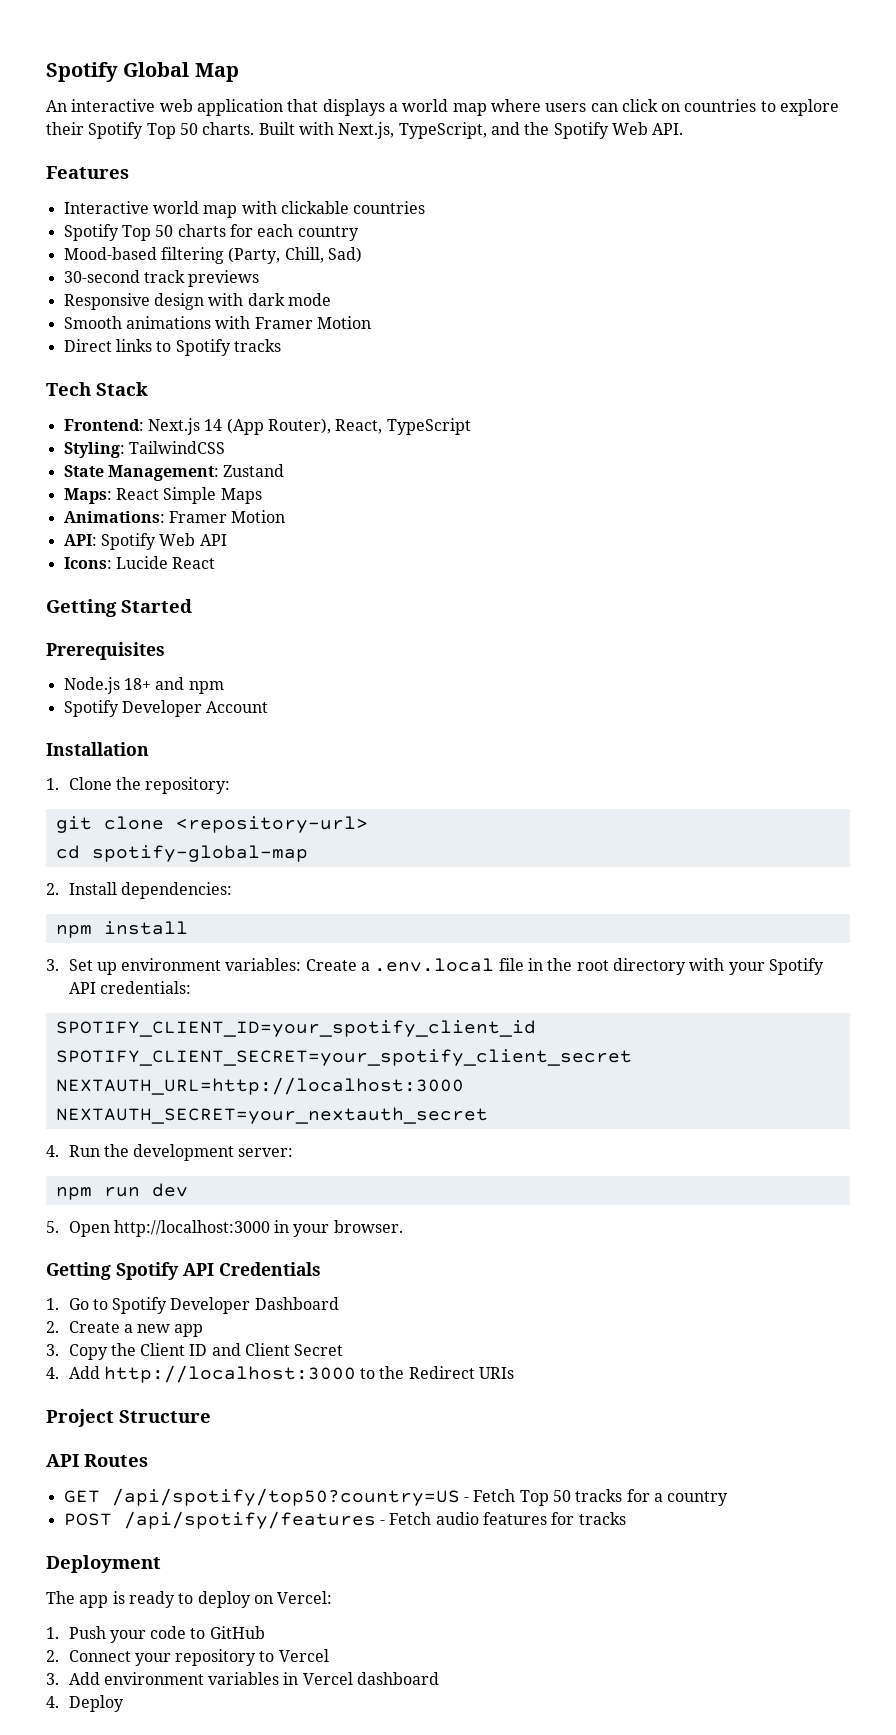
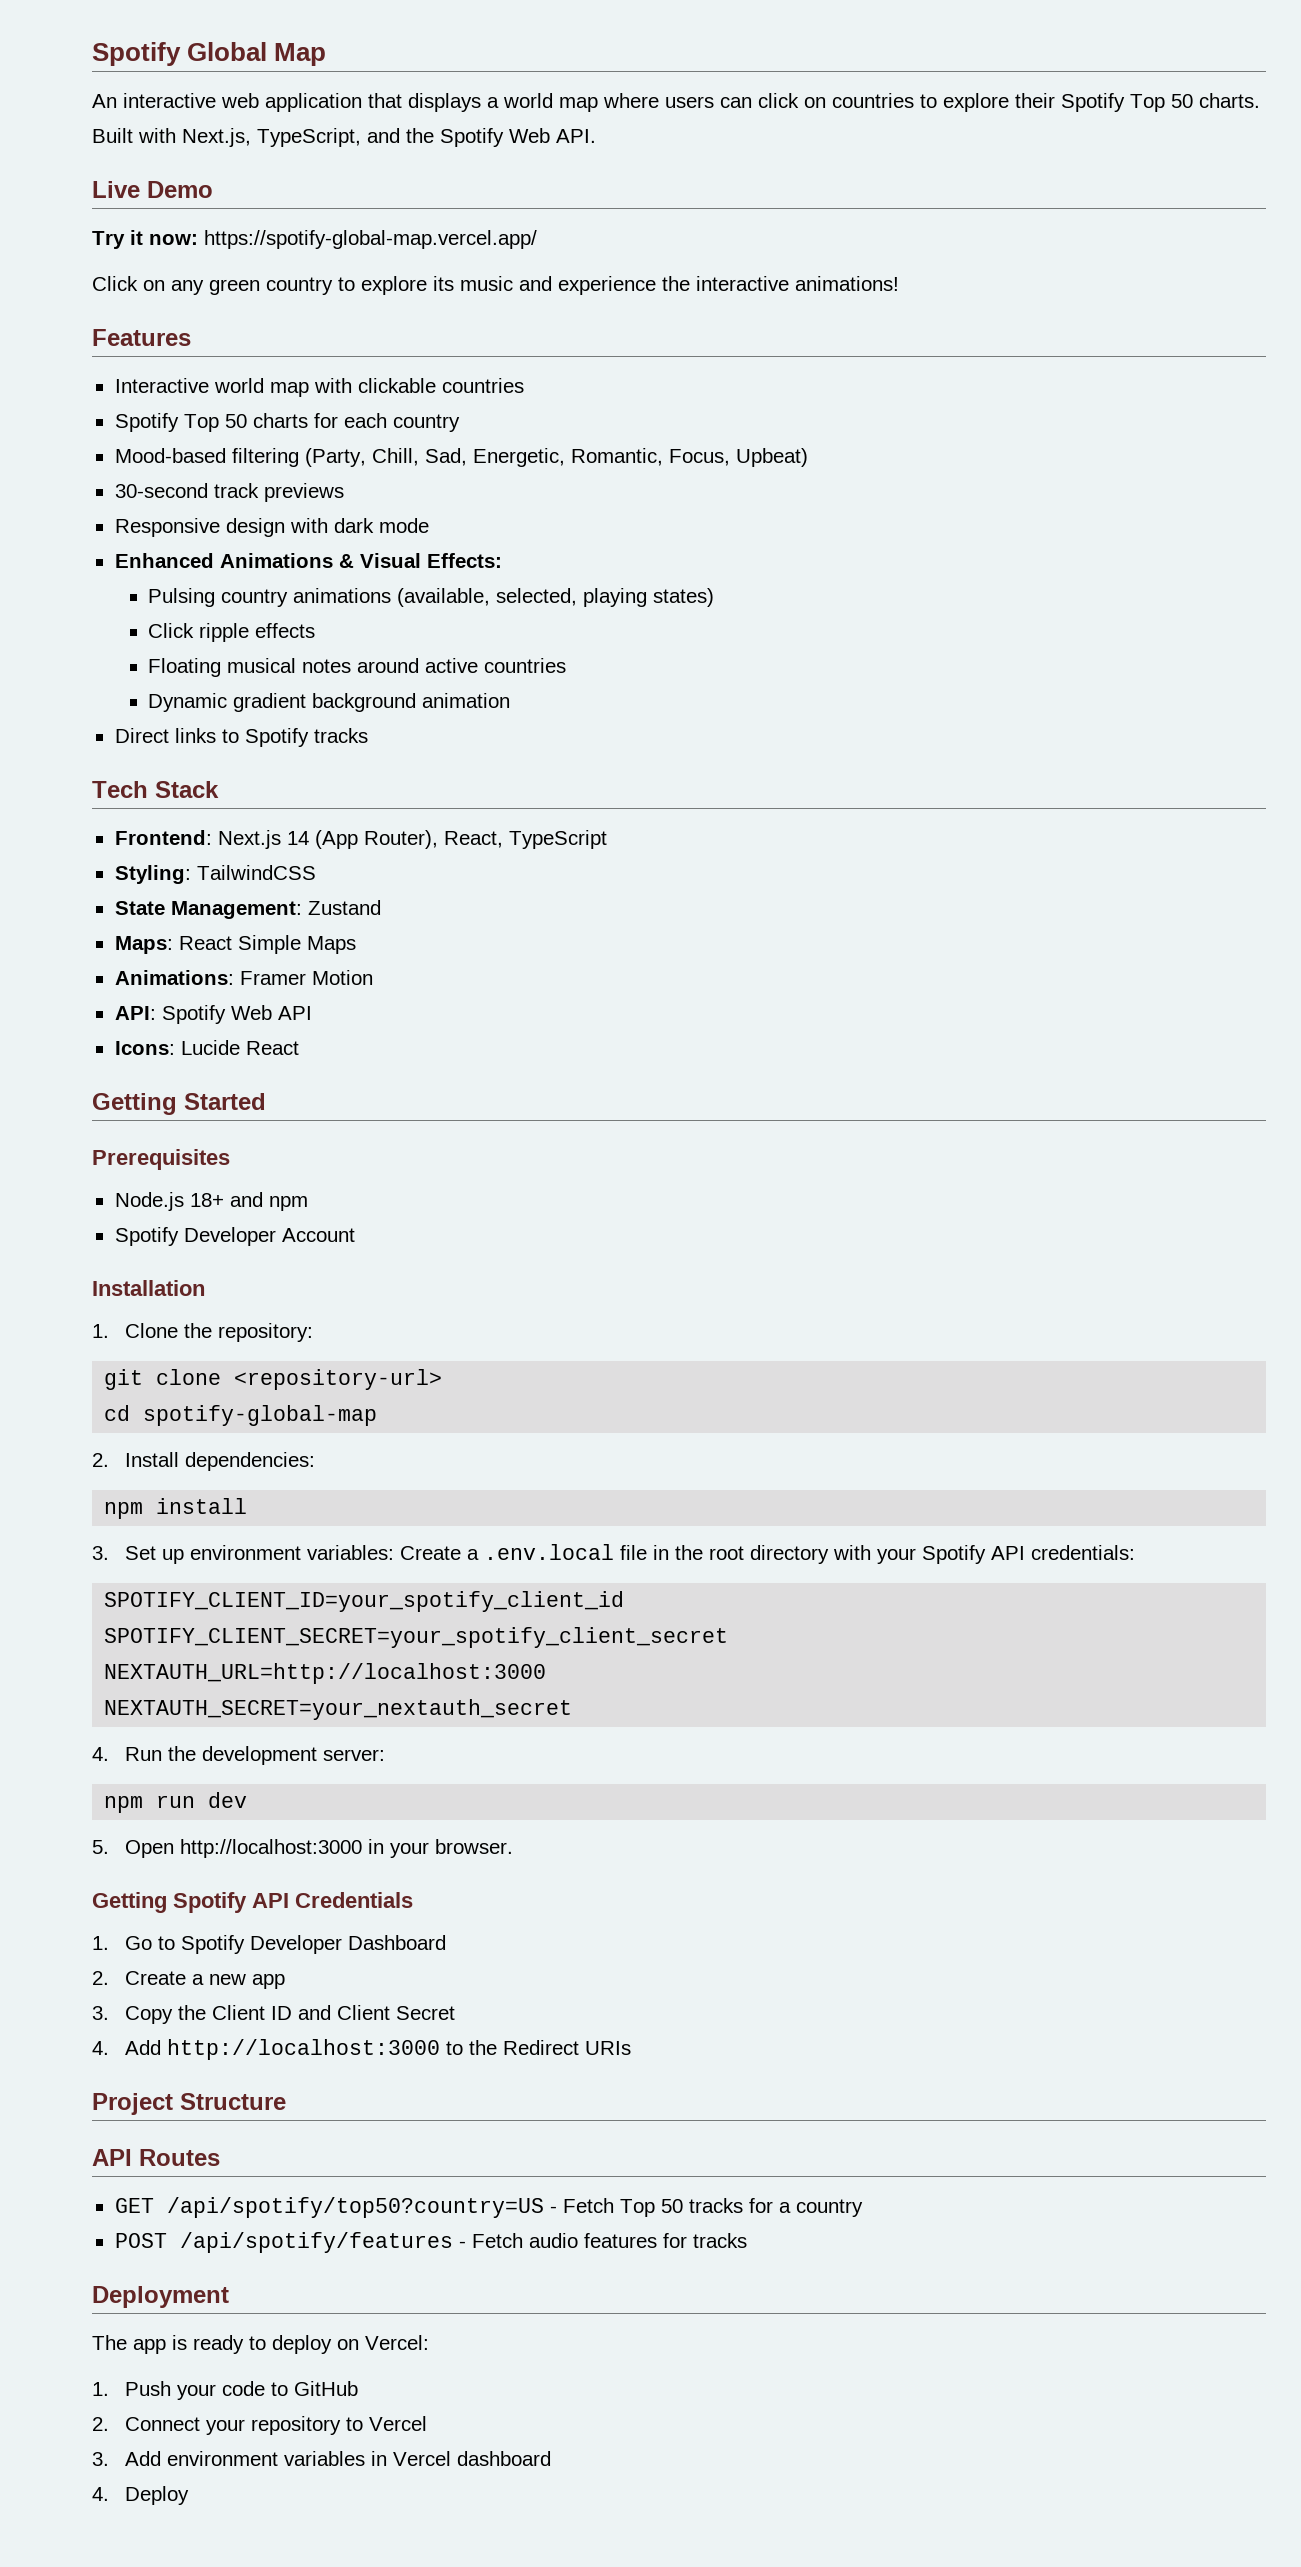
(684, 129) none -> [92,181,213,198] [92,230,537,249] [92,276,899,295] // Live Demo // Try it now: https://spotify-global-map.vercel.app/ // Click on any green country to explore its music and experience the interactive animations!
[327,247,362,263] Sad) -> [424,448,808,467] Sad, Energetic, Romantic, Focus, Upbeat)
[63,316,371,329] Smooth animations with Framer Motion -> [114,553,502,568] [148,588,715,607] [148,623,316,642] [148,658,567,677] [148,693,511,712] Enhanced Animations & Visual Effects: // Pulsing country animations (available, selected, playing states) // Click ripple effects // Floating musical notes around active countries // Dynamic gradient background animation

